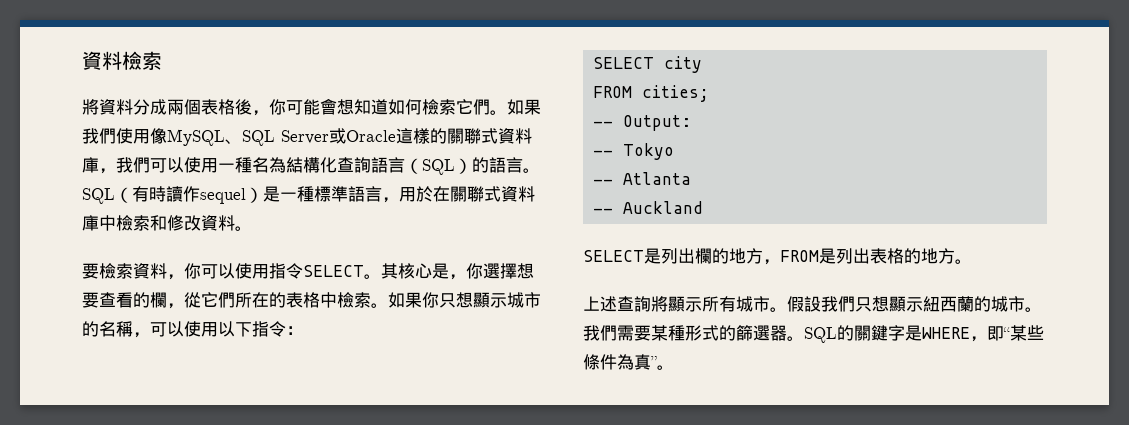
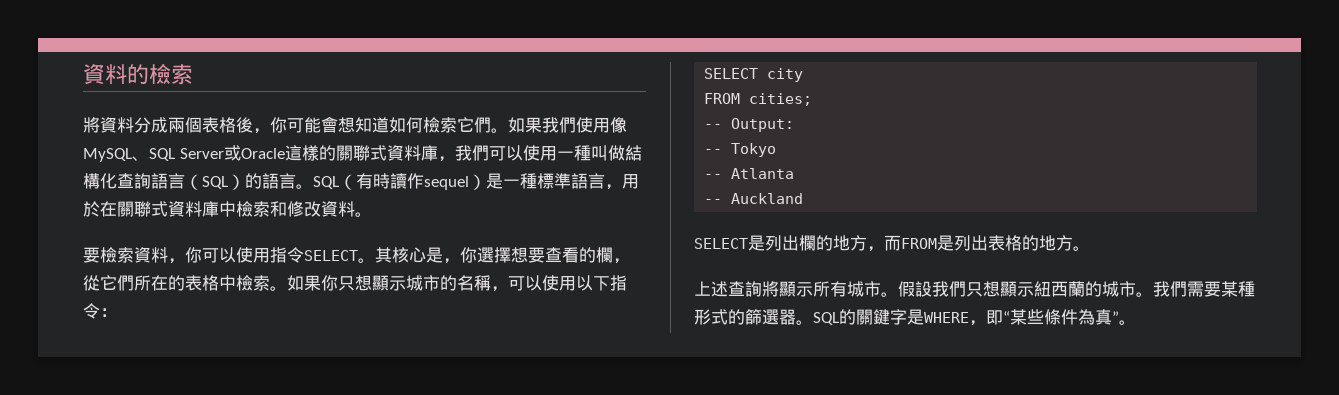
[82,51,122,70] 資料 -> [83,64,149,85] 資料的
[252,157,286,173] 名為 -> [590,145,625,161] 叫做
(780, 262) none -> [884,235,901,251] 而

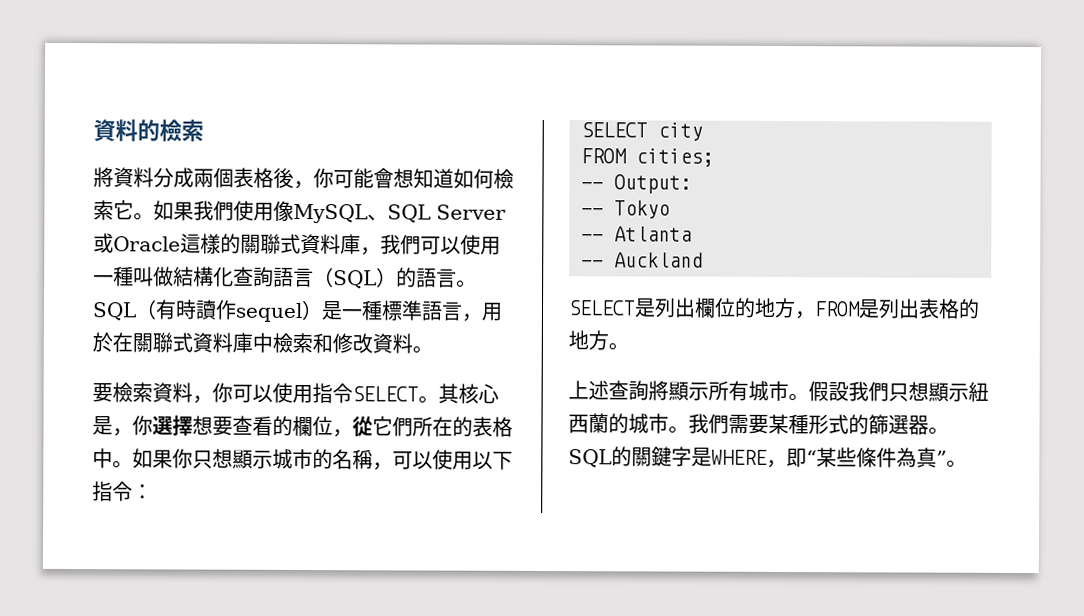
[474,117,491,133] 們 -> (134, 210) none
(613, 255) none -> [312,416,333,437] 位
[236,275,270,291] 檢索 -> (113, 458) none
(816, 243) none -> [714,297,736,318] 位
[884,235,901,251] 而 -> (815, 315) none

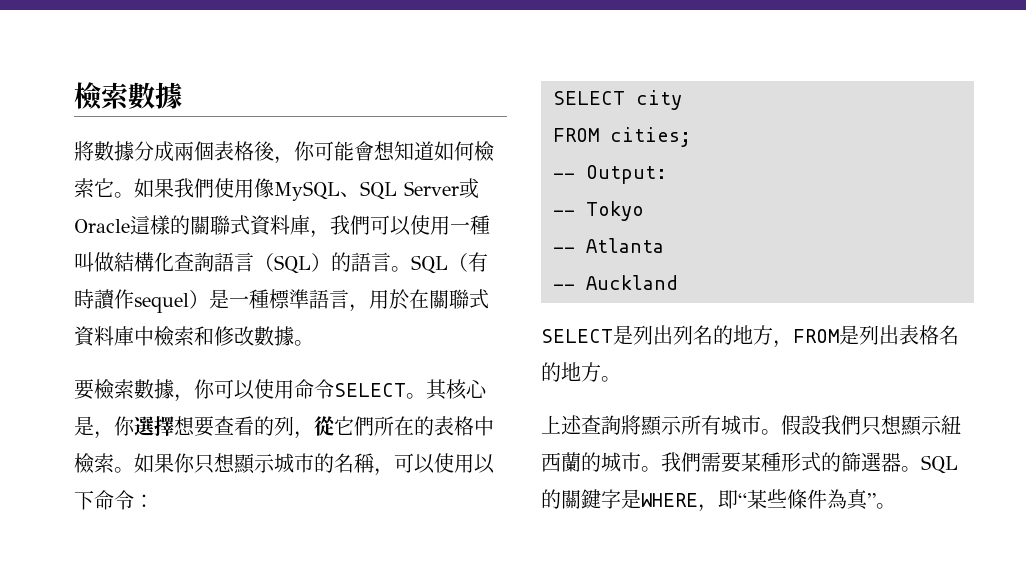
[93,119,204,142] [93,167,154,188] 資料的檢索 // 將資料 -> [74,82,182,110] [74,141,134,161] 檢索數據 // 將數據
[372,333,413,354] 資料 -> [254,326,294,346] 數據
[152,382,193,403] 資料 -> [134,379,174,399] 數據
[312,383,333,404] 指 -> [294,379,314,399] 命
[292,415,333,437] 欄位 -> [274,416,294,436] 列
(113, 458) none -> [74,453,114,474] 檢索
[92,481,113,502] 指 -> [94,490,114,510] 命
[694,297,736,318] 欄位 -> [673,325,713,345] 列名
(960, 308) none -> [939,325,959,345] 名

